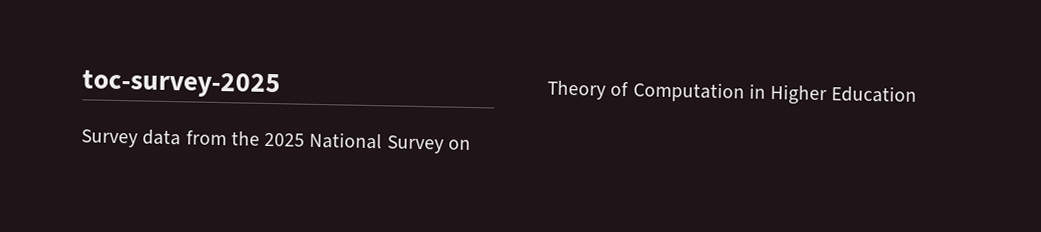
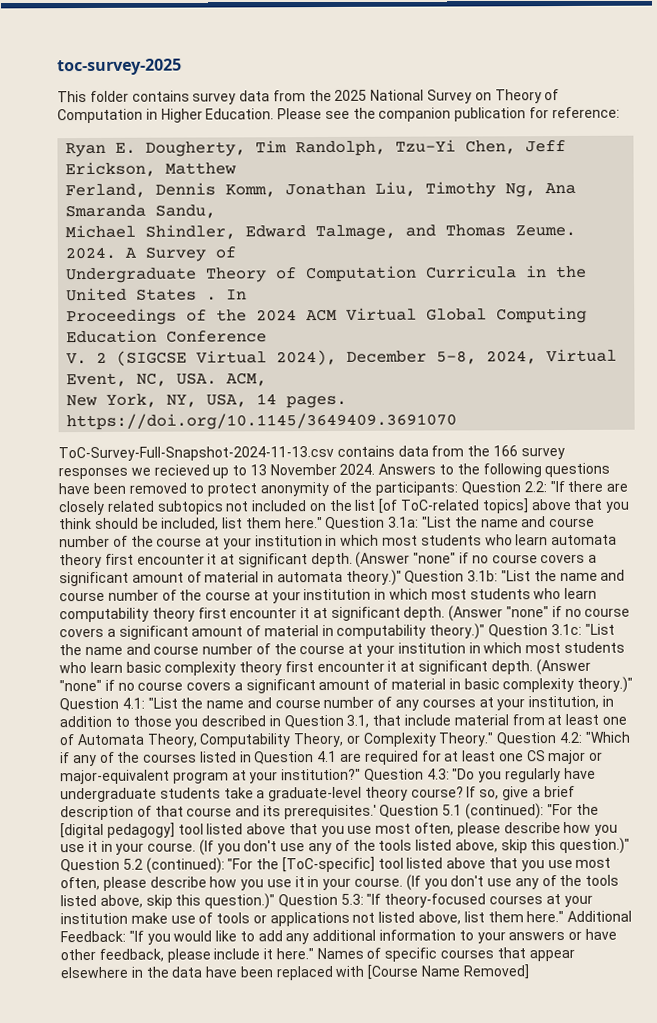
[81,129,138,148] Survey -> [57,90,237,105] This folder contains survey
[831,85,918,103] Education -> [205,106,620,122] [65,139,567,158] [65,161,238,178] [65,181,577,199] [65,204,217,219] [65,224,577,241] [65,246,237,262] [65,265,588,284] [66,287,248,302] [66,306,588,326] [66,329,268,344] [66,348,618,366] [66,372,268,388] [66,393,348,409] [66,412,458,431] [58,445,565,462] [58,462,611,480] [58,480,629,497] [58,498,631,516] [59,516,596,531] [59,534,618,550] [59,551,598,569] [59,569,626,587] [59,587,598,604] [59,605,631,623] [59,623,615,640] [59,641,625,657] [59,658,591,676] [59,676,634,694] [59,695,614,712] [59,713,627,730] [59,731,630,748] [60,749,604,767] [60,767,596,785] [60,785,575,803] [60,803,599,821] [60,821,619,839] [60,837,631,856] [60,856,612,874] [60,874,620,891] [60,893,593,910] [60,910,633,927] [60,928,617,945] [60,947,575,963] [60,964,529,981] Education. Please see the companion publication for reference: // Ryan E. Dougherty, Tim Randolph, Tzu-Yi Chen, Jeff Erickson, Matthew // Ferland, Dennis Komm, Jonathan Liu, Timothy Ng, Ana Smaranda Sandu, // Michael Shindler, Edward Talmage, and Thomas Zeume. 2024. A Survey of // Undergraduate Theory of Computation Curricula in the United States . In // Proceedings of the 2024 ACM Virtual Global Computing Education Conference // V. 2 (SIGCSE Virtual 2024), December 5–8, 2024, Virtual Event, NC, USA. ACM, // New York, NY, USA, 14 pages. https://doi.org/10.1145/3649409.3691070 // ToC-Survey-Full-Snapshot-2024-11-13.csv contains data from the 166 survey responses we recieved up to 13 November 2024. Answers to the following questions have been removed to protect anonymity of the participants: Question 2.2: "If there are closely related subtopics not included on the list [of ToC-related topics] above that you think should be included, list them here." Question 3.1a: "List the name and course number of the course at your institution in which most students who learn automata theory first encounter it at significant depth. (Answer "none" if no course covers a significant amount of material in automata theory.)" Question 3.1b: "List the name and course number of the course at your institution in which most students who learn computability theory first encounter it at significant depth. (Answer "none" if no course covers a significant amount of material in computability theory.)" Question 3.1c: "List the name and course number of the course at your institution in which most students who learn basic complexity theory first encounter it at significant depth. (Answer "none" if no course covers a significant amount of material in basic complexity theory.)" Question 4.1: "List the name and course number of any courses at your institution, in addition to those you described in Question 3.1, that include material from at least one of Automata Theory, Computability Theory, or Complexity Theory." Question 4.2: "Which if any of the courses listed in Question 4.1 are required for at least one CS major or major-equivalent program at your institution?" Question 4.3: "Do you regularly have undergraduate students take a graduate-level theory course? If so, give a brief description of that course and its prerequisites.' Question 5.1 (continued): "For the [digital pedagogy] tool listed above that you use most often, please describe how you use it in your course. (If you don't use any of the tools listed above, skip this question.)" Question 5.2 (continued): "For the [ToC-specific] tool listed above that you use most often, please describe how you use it in your course. (If you don't use any of the tools listed above, skip this question.)" Question 5.3: "If theory-focused courses at your institution make use of tools or applications not listed above, list them here." Additional Feedback: "If you would like to add any additional information to your answers or have other feedback, please include it here." Names of specific courses that appear elsewhere in the data have been replaced with [Course Name Removed]

